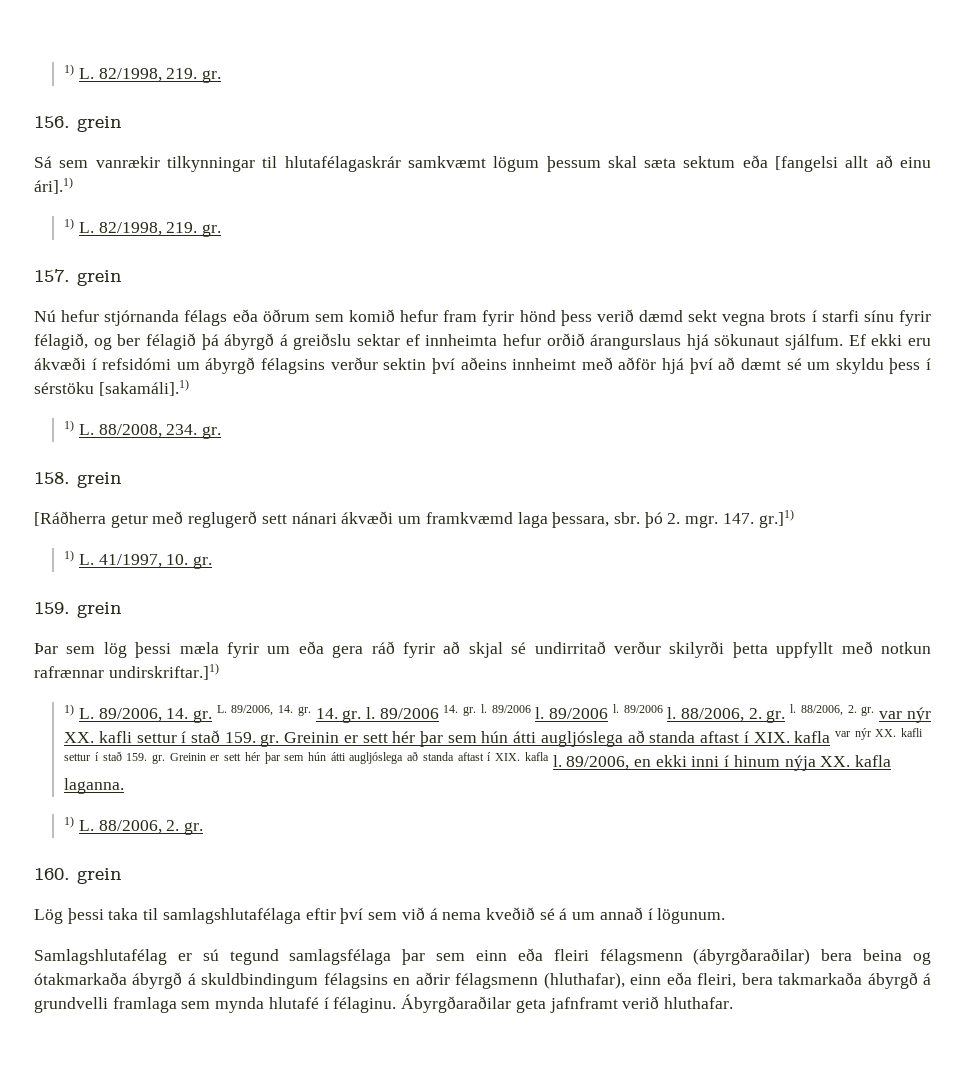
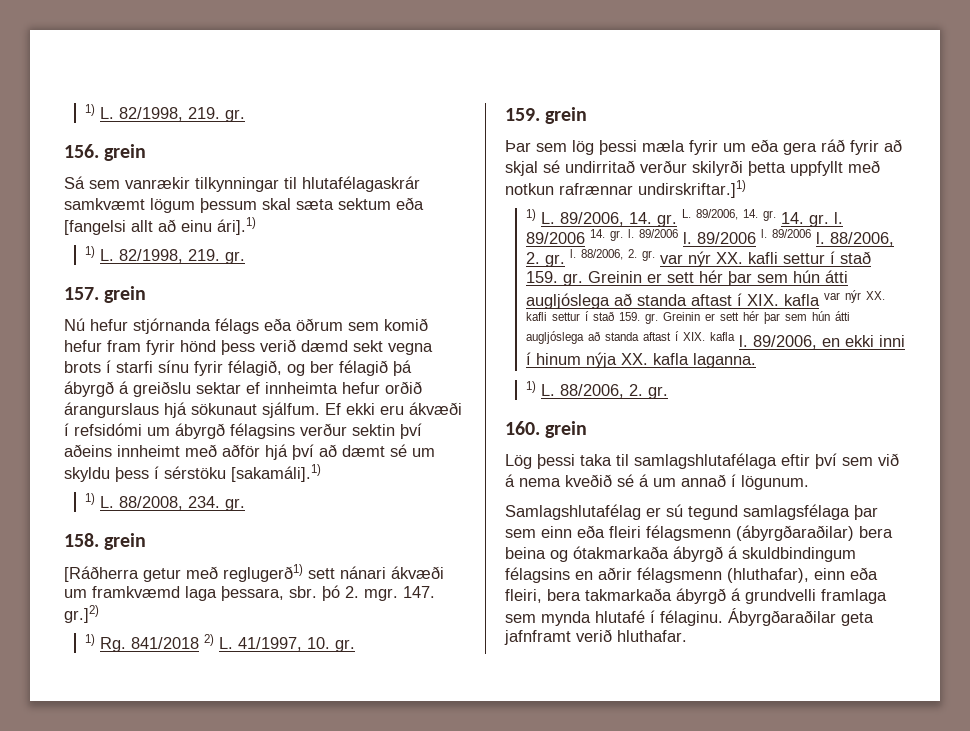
[188,511,258,528] reglugerð -> [223,564,303,582] reglugerð1)
[758,509,794,528] [64,550,75,562] gr.]1) // 1) -> [64,605,99,623] [85,634,215,652] gr.]2) // 1) Rg. 841/2018 2)

